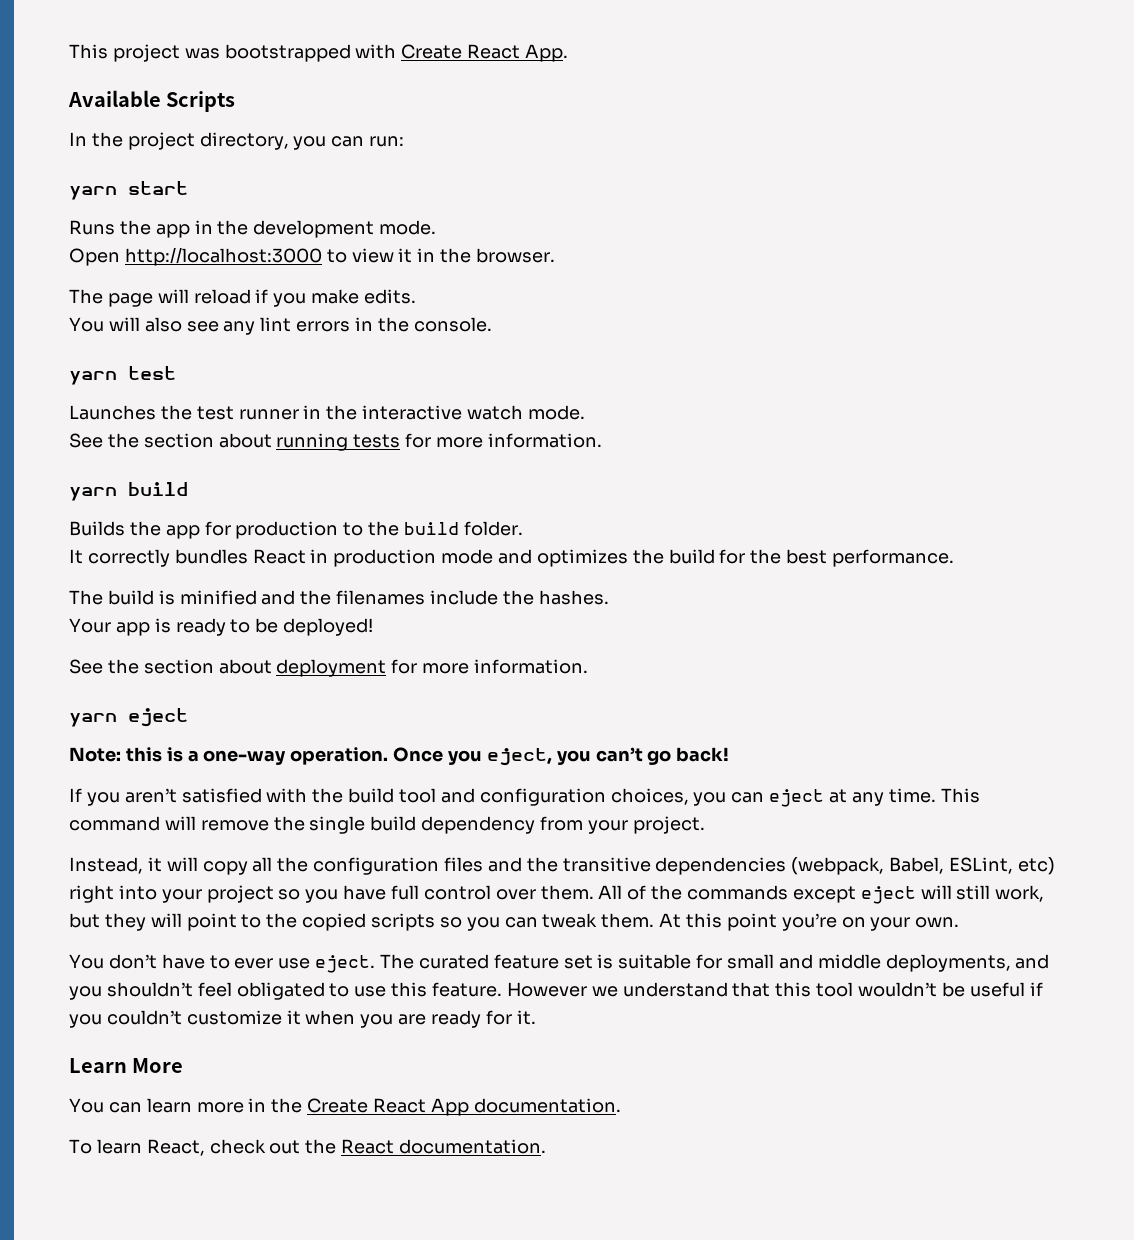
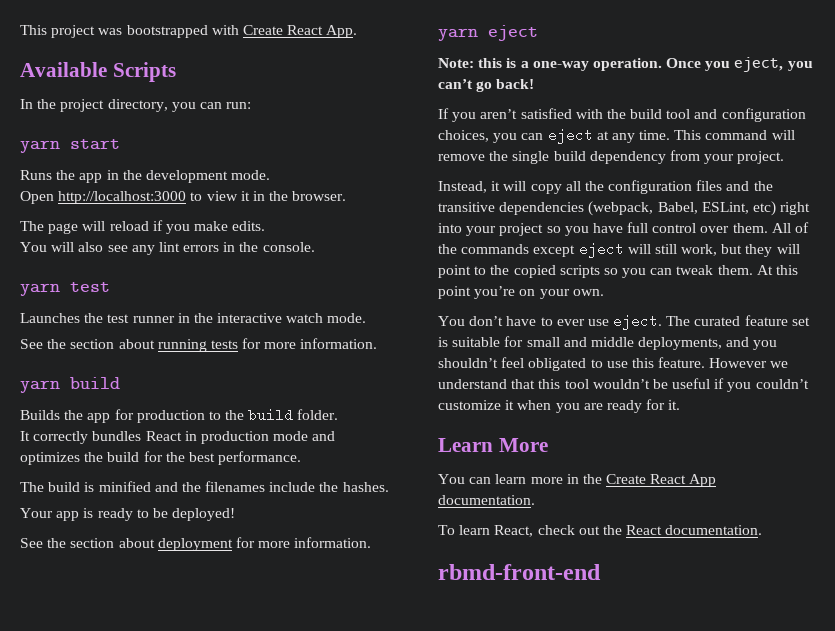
(547, 1146) none -> [438,564,601,580] // rbmd-front-end

